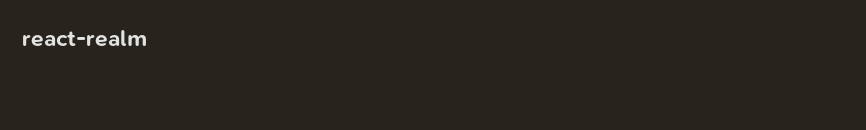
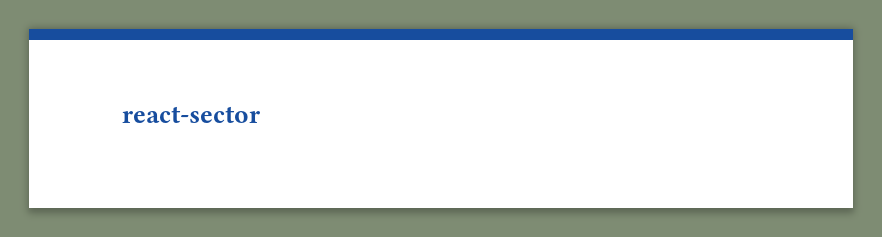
[22,30,147,47] react-realm -> [122,106,261,123] react-sector

